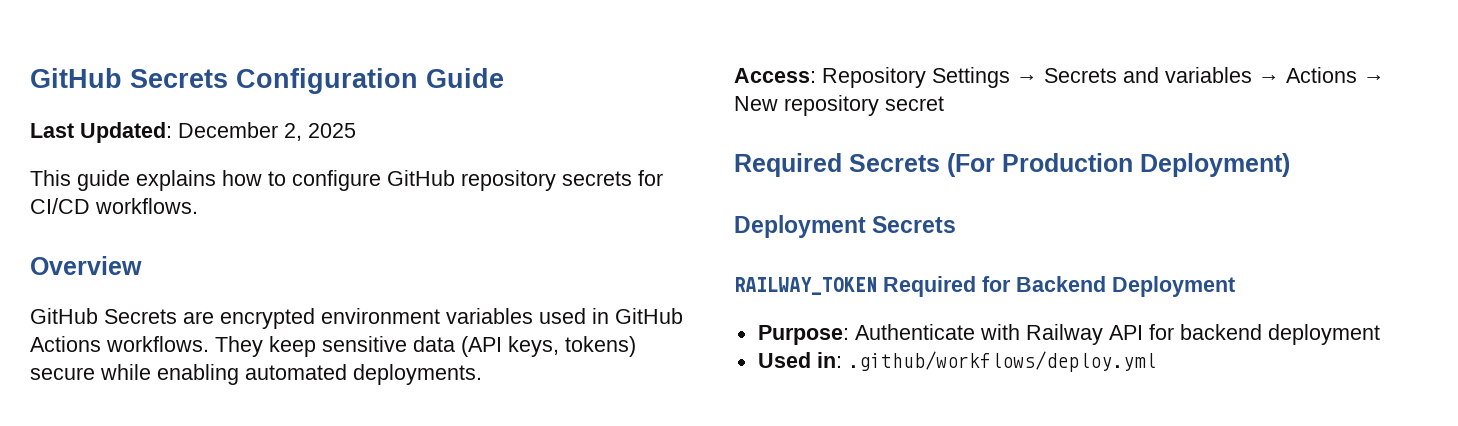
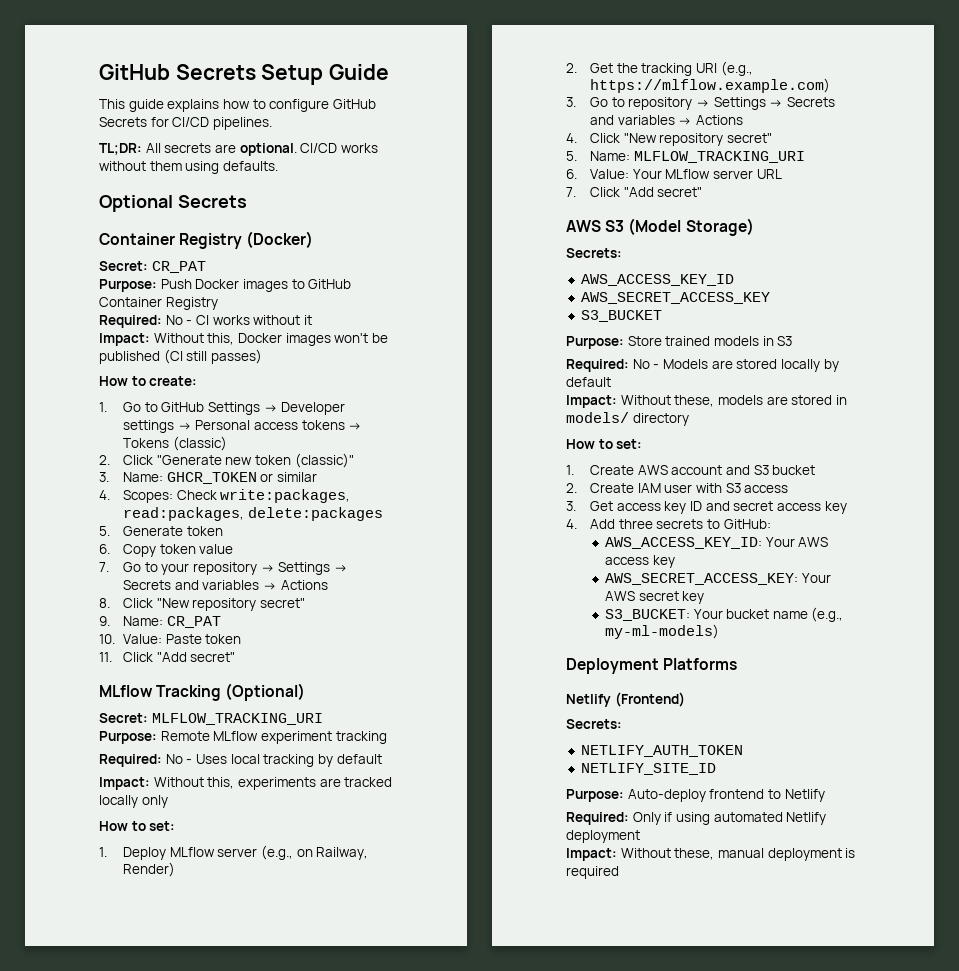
[30,68,418,94] GitHub Secrets Configuration -> [99,64,324,85] GitHub Secrets Setup
[30,122,356,143] // Last Updated: December 2, 2025 -> (390, 72) none
[461,170,663,191] [30,198,198,214] [30,256,142,275] [30,308,683,329] [30,336,636,357] [30,364,482,385] [734,67,1385,88] [734,95,944,116] [734,153,1290,177] [734,215,957,238] [734,276,1235,297] [757,324,1380,345] [757,351,1156,372] repository secrets for CI/CD workflows. // Overview // GitHub Secrets are encrypted environment variables used in GitHub Actions workflows. They keep sensitive data (API keys, tokens) secure while enabling automated deployments. // Access: Repository Settings → Secrets and variables → Actions → New repository secret // Required Secrets (For Production Deployment) // Deployment Secrets // RAILWAY_TOKEN Required for Backend Deployment // Purpose: Authenticate with Railway API for backend deployment // Used in: .github/workflows/deploy.yml -> [99,117,272,130] [99,143,378,156] [99,161,278,174] [99,195,247,212] [99,231,314,249] [99,261,206,273] [99,279,352,292] [99,297,218,310] [99,315,312,328] [99,333,388,346] [99,349,262,364] [99,376,198,386] [99,402,346,415] [123,420,363,433] [123,436,227,451] [99,453,354,468] [99,472,317,484] [99,489,351,503] [123,507,383,521] [99,526,223,536] [99,544,234,557] [99,562,348,575] [123,580,328,590] [99,598,305,611] [99,616,221,628] [99,634,242,644] [99,652,236,662] [99,683,306,701] [99,713,323,725] [99,731,387,744] [99,754,382,767] [99,777,393,790] [99,795,168,808] [99,821,176,831] [99,845,369,860] [123,862,176,877] [566,61,753,76] [590,78,831,93] [566,97,835,110] [590,115,743,125] [566,133,772,146] [566,151,805,163] [566,169,782,179] [566,187,703,197] [566,218,754,236] [566,248,622,258] [580,274,734,286] [580,292,770,304] [580,310,662,322] [566,336,793,349] [566,359,839,372] [566,377,611,387] [566,395,847,408] [566,412,689,426] [566,439,643,449] [566,465,816,475] [566,483,789,493] [566,501,847,514] [566,519,771,529] [604,537,829,549] [604,555,675,568] [604,573,831,585] [604,591,705,604] [604,607,844,622] [604,624,719,639] [566,658,738,674] [566,692,685,707] [566,719,622,729] [580,745,743,757] [580,763,716,775] [566,789,825,802] [566,812,827,825] [566,830,640,843] [566,848,856,861] [566,866,619,879] Secrets for CI/CD pipelines. // TL;DR: All secrets are optional. CI/CD works without them using defaults. // Optional Secrets // Container Registry (Docker) // Secret: CR_PAT // Purpose: Push Docker images to GitHub Container Registry // Required: No - CI works without it // Impact: Without this, Docker images won't be published (CI still passes) // How to create: // 1. Go to GitHub Settings → Developer settings → Personal access tokens → Tokens (classic) // 2. Click "Generate new token (classic)" // 3. Name: GHCR_TOKEN or similar // 4. Scopes: Check write:packages, read:packages, delete:packages // 5. Generate token // 6. Copy token value // 7. Go to your repository → Settings → Secrets and variables → Actions // 8. Click "New repository secret" // 9. Name: CR_PAT // 10. Value: Paste token // 11. Click "Add secret" // MLflow Tracking (Optional) // Secret: MLFLOW_TRACKING_URI // Purpose: Remote MLflow experiment tracking // Required: No - Uses local tracking by default // Impact: Without this, experiments are tracked locally only // How to set: // 1. Deploy MLflow server (e.g., on Railway, Render) // 2. Get the tracking URI (e.g., https://mlflow.example.com) // 3. Go to repository → Settings → Secrets and variables → Actions // 4. Click "New repository secret" // 5. Name: MLFLOW_TRACKING_URI // 6. Value: Your MLflow server URL // 7. Click "Add secret" // AWS S3 (Model Storage) // Secrets: // AWS_ACCESS_KEY_ID // AWS_SECRET_ACCESS_KEY // S3_BUCKET // Purpose: Store trained models in S3 // Required: No - Models are stored locally by default // Impact: Without these, models are stored in models/ directory // How to set: // 1. Create AWS account and S3 bucket // 2. Create IAM user with S3 access // 3. Get access key ID and secret access key // 4. Add three secrets to GitHub: // AWS_ACCESS_KEY_ID: Your AWS access key // AWS_SECRET_ACCESS_KEY: Your AWS secret key // S3_BUCKET: Your bucket name (e.g., my-ml-models) // Deployment Platforms // Netlify (Frontend) // Secrets: // NETLIFY_AUTH_TOKEN // NETLIFY_SITE_ID // Purpose: Auto-deploy frontend to Netlify // Required: Only if using automated Netlify deployment // Impact: Without these, manual deployment is required

